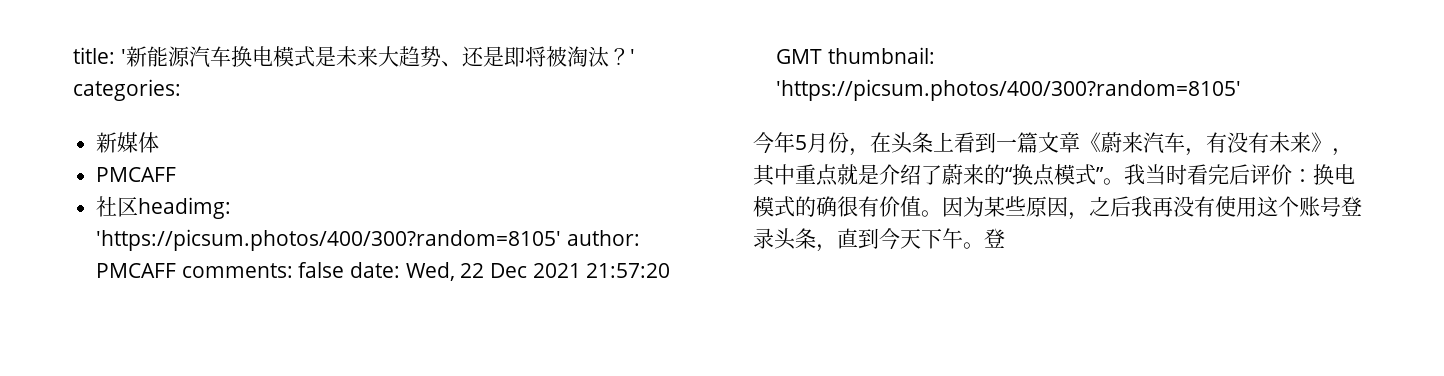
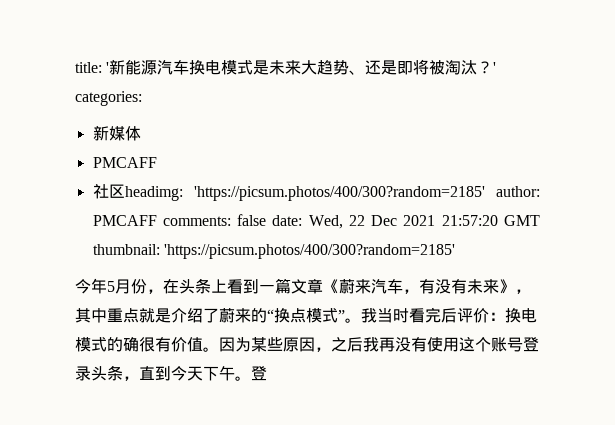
[96,229,562,251] 'https://picsum.photos/400/300?random=8105' -> [193,186,485,201] 'https://picsum.photos/400/300?random=2185'
[776,79,1242,101] 'https://picsum.photos/400/300?random=8105' -> [163,244,455,259] 'https://picsum.photos/400/300?random=2185'

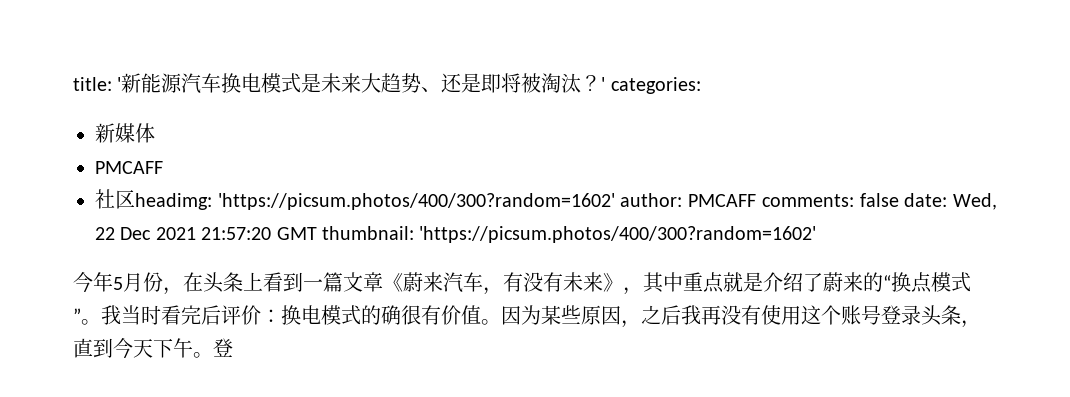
[193,186,485,201] 'https://picsum.photos/400/300?random=2185' -> [217,193,615,210] 'https://picsum.photos/400/300?random=1602'
[163,244,455,259] 'https://picsum.photos/400/300?random=2185' -> [419,226,817,243] 'https://picsum.photos/400/300?random=1602'

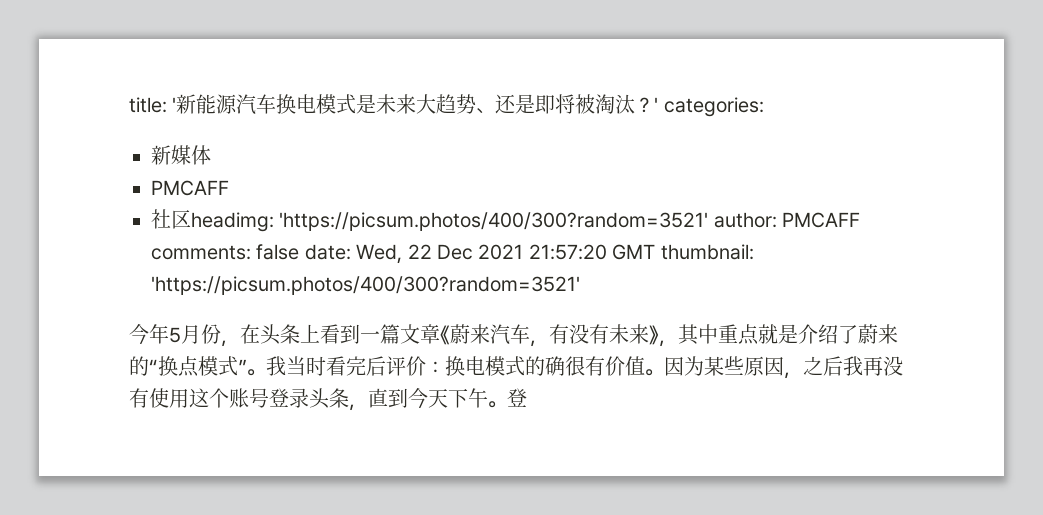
[217,193,615,210] 'https://picsum.photos/400/300?random=1602' -> [279,212,709,231] 'https://picsum.photos/400/300?random=3521'
[419,226,817,243] 'https://picsum.photos/400/300?random=1602' -> [151,276,580,295] 'https://picsum.photos/400/300?random=3521'

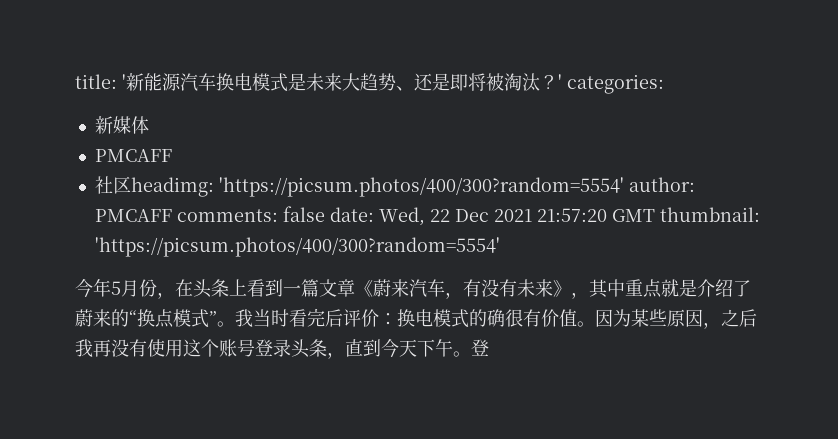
[279,212,709,231] 'https://picsum.photos/400/300?random=3521' -> [218,177,624,197] 'https://picsum.photos/400/300?random=5554'
[151,276,580,295] 'https://picsum.photos/400/300?random=3521' -> [94,237,500,257] 'https://picsum.photos/400/300?random=5554'

